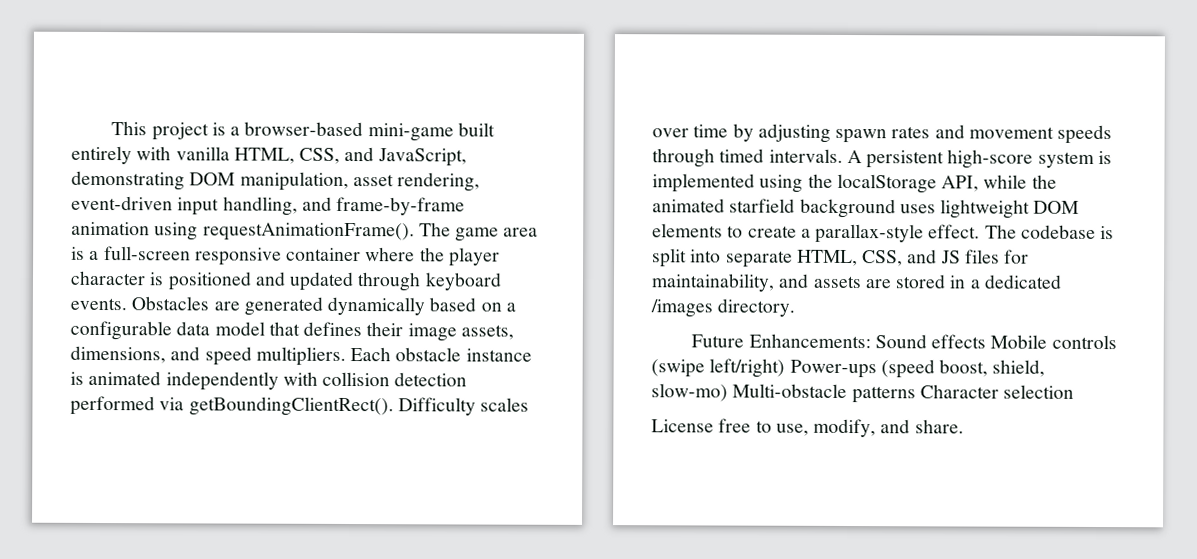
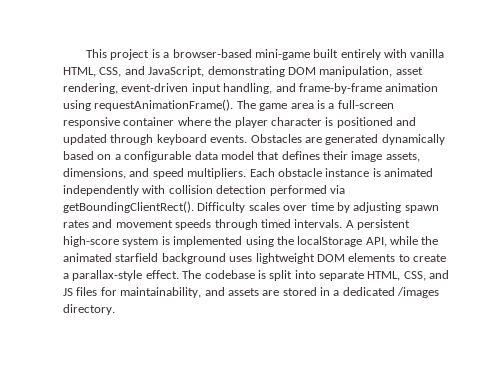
[691,333,1117,350] [651,358,1046,379] [651,383,1075,404] [651,418,964,438] // Future Enhancements: Sound effects Mobile controls (swipe left/right) Power-ups (speed boost, shield, slow-mo) Multi-obstacle patterns Character selection // License free to use, modify, and share. -> (115, 309) none

